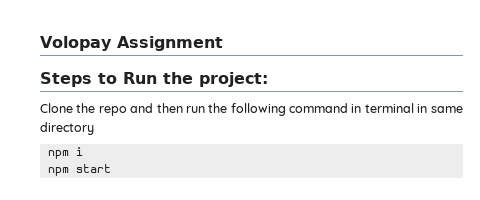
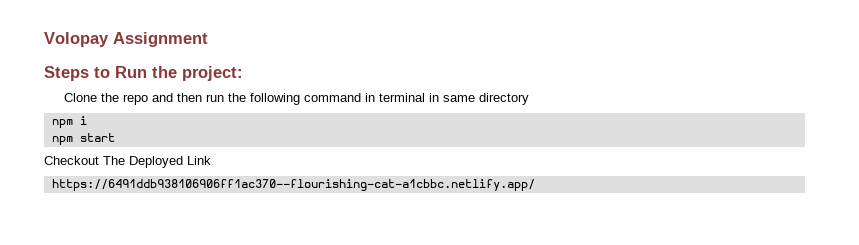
(111, 168) none -> [44,156,211,168] [51,179,535,191] // Checkout The Deployed Link // https://6491ddb938106906ff1ac370--flourishing-cat-a1cbbc.netlify.app/

